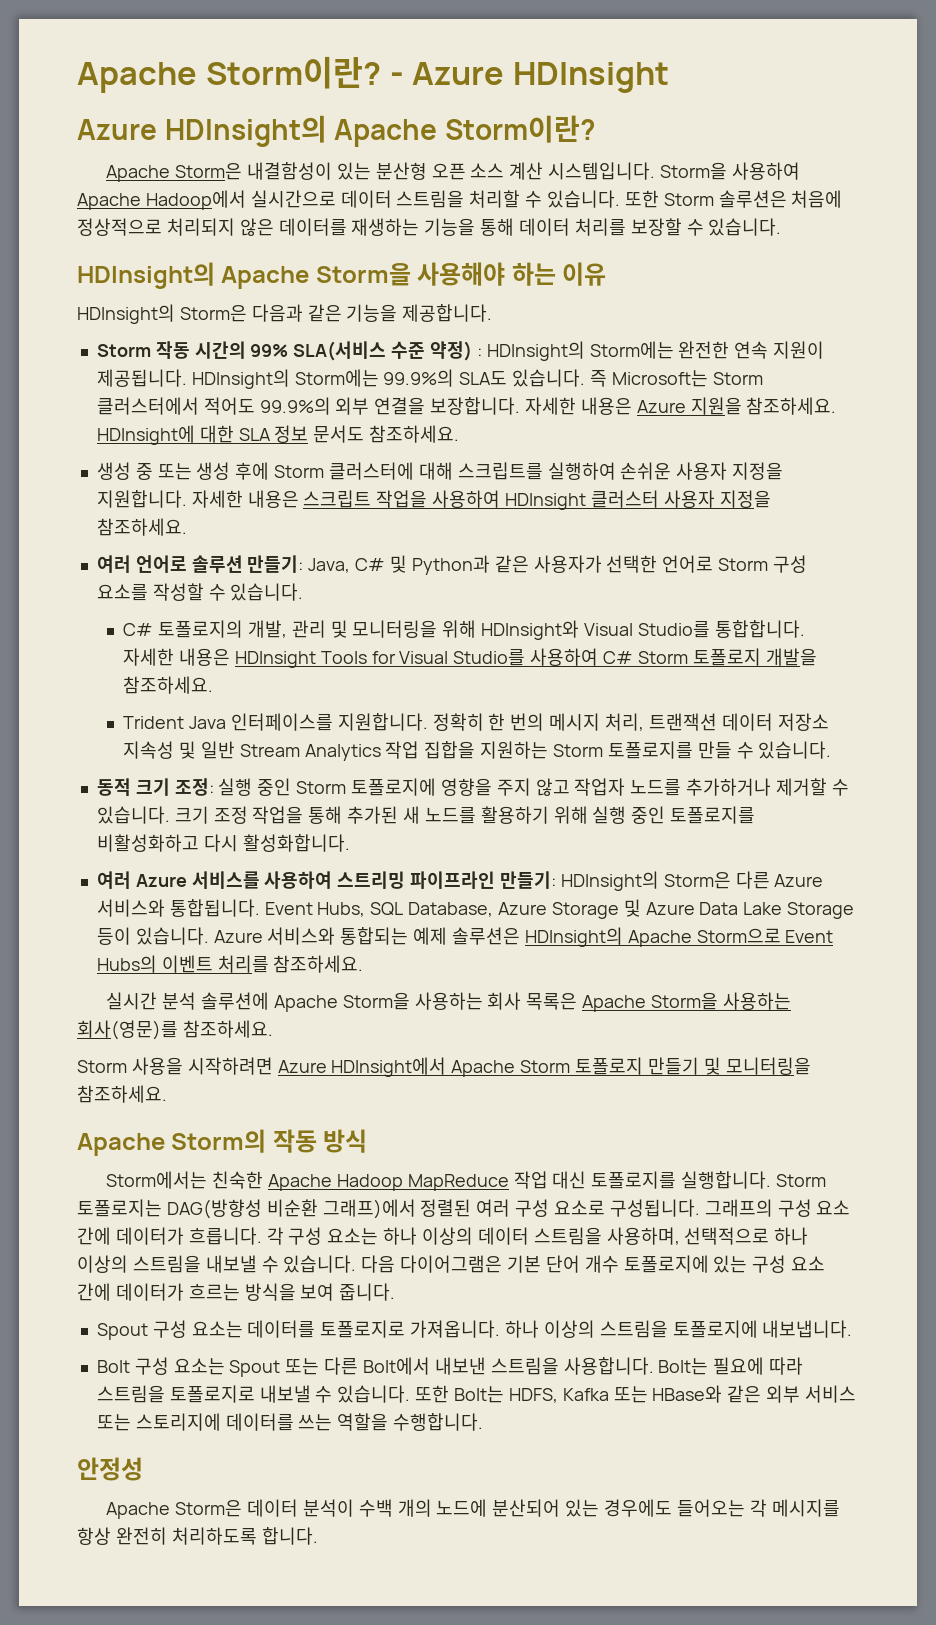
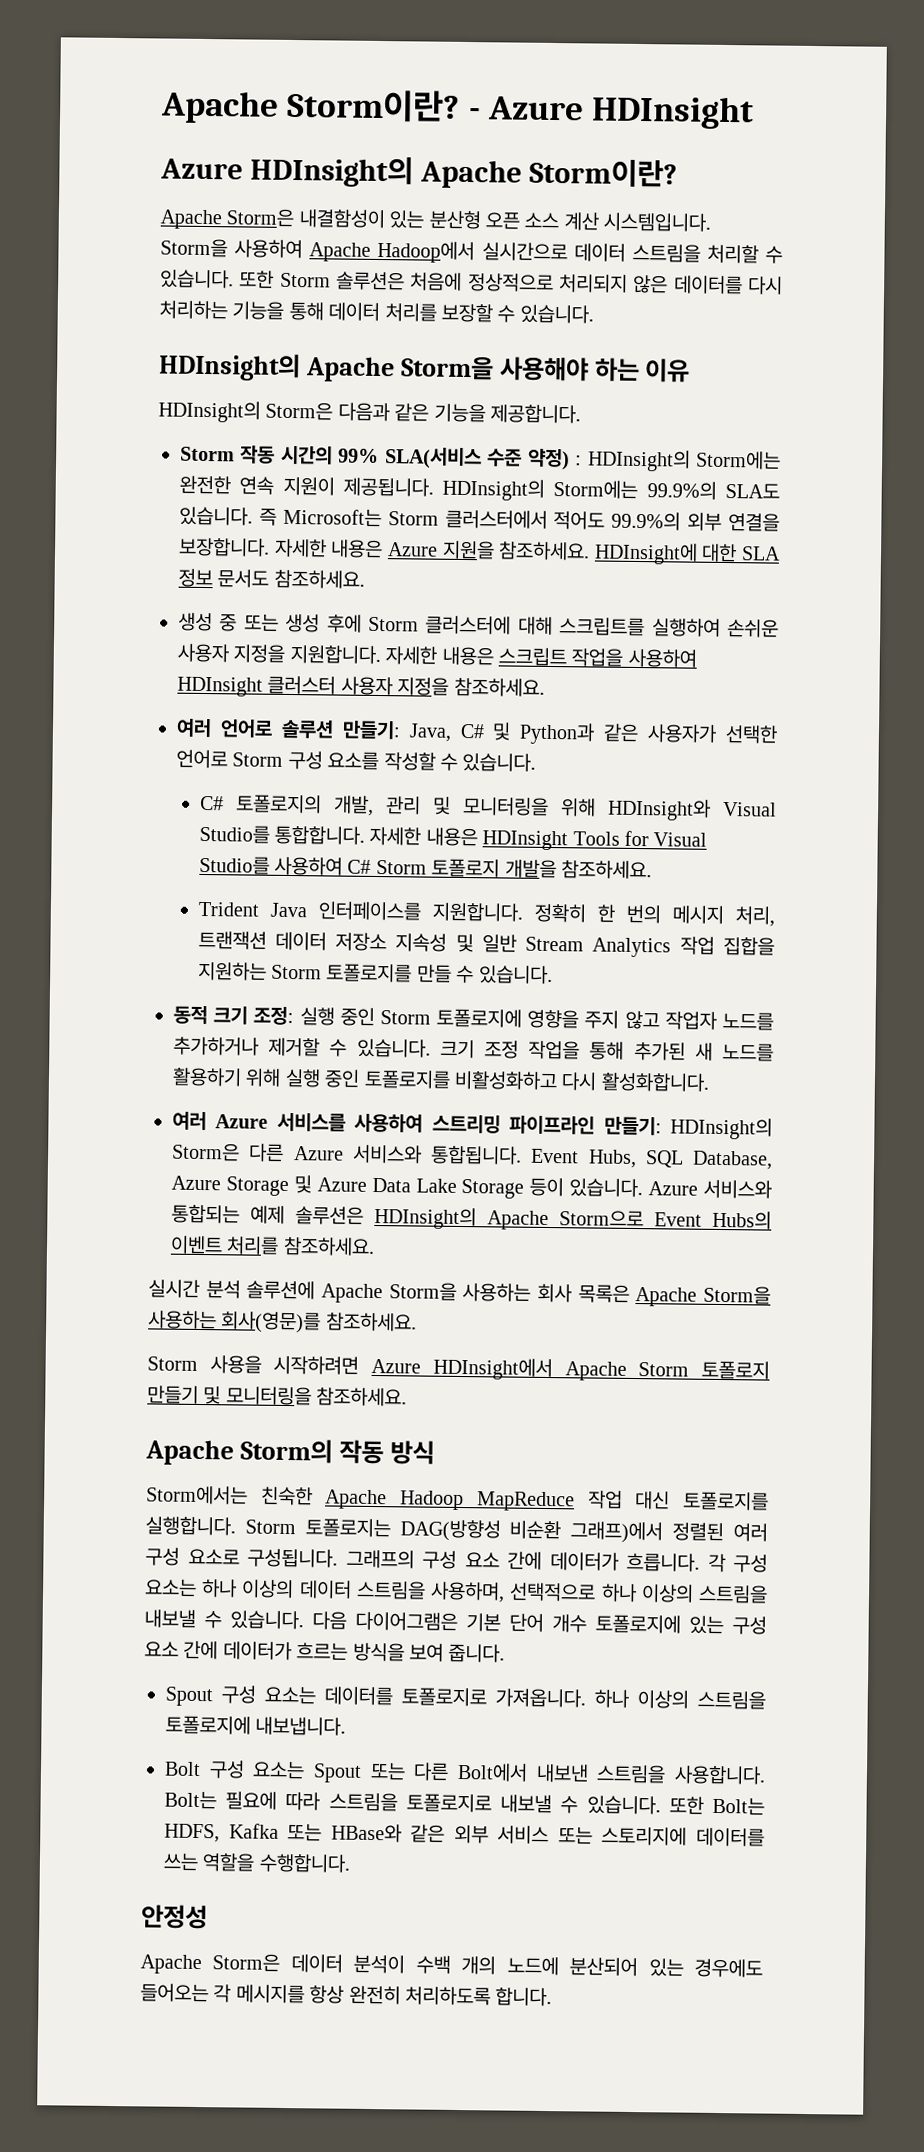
[351,218,420,236] 재생하는 -> [748,276,783,295] [159,300,228,320] 다시 처리하는

